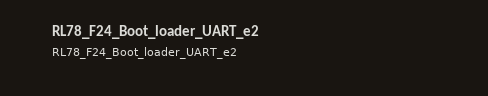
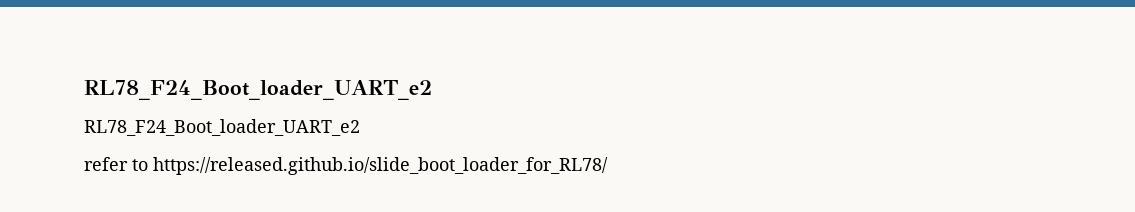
(237, 53) none -> [84,157,608,175] // refer to https://released.github.io/slide_boot_loader_for_RL78/

